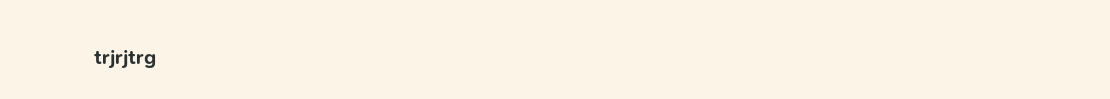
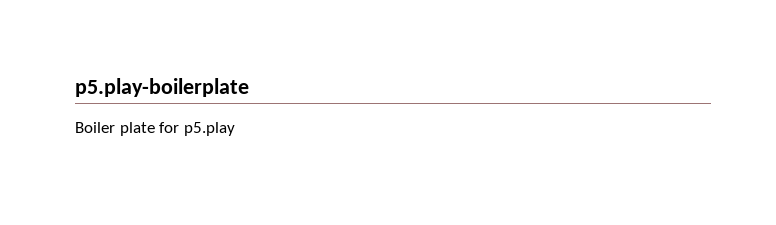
[94,49,156,69] trjrjtrg -> [75,78,249,97] [75,122,235,136] p5.play-boilerplate // Boiler plate for p5.play

